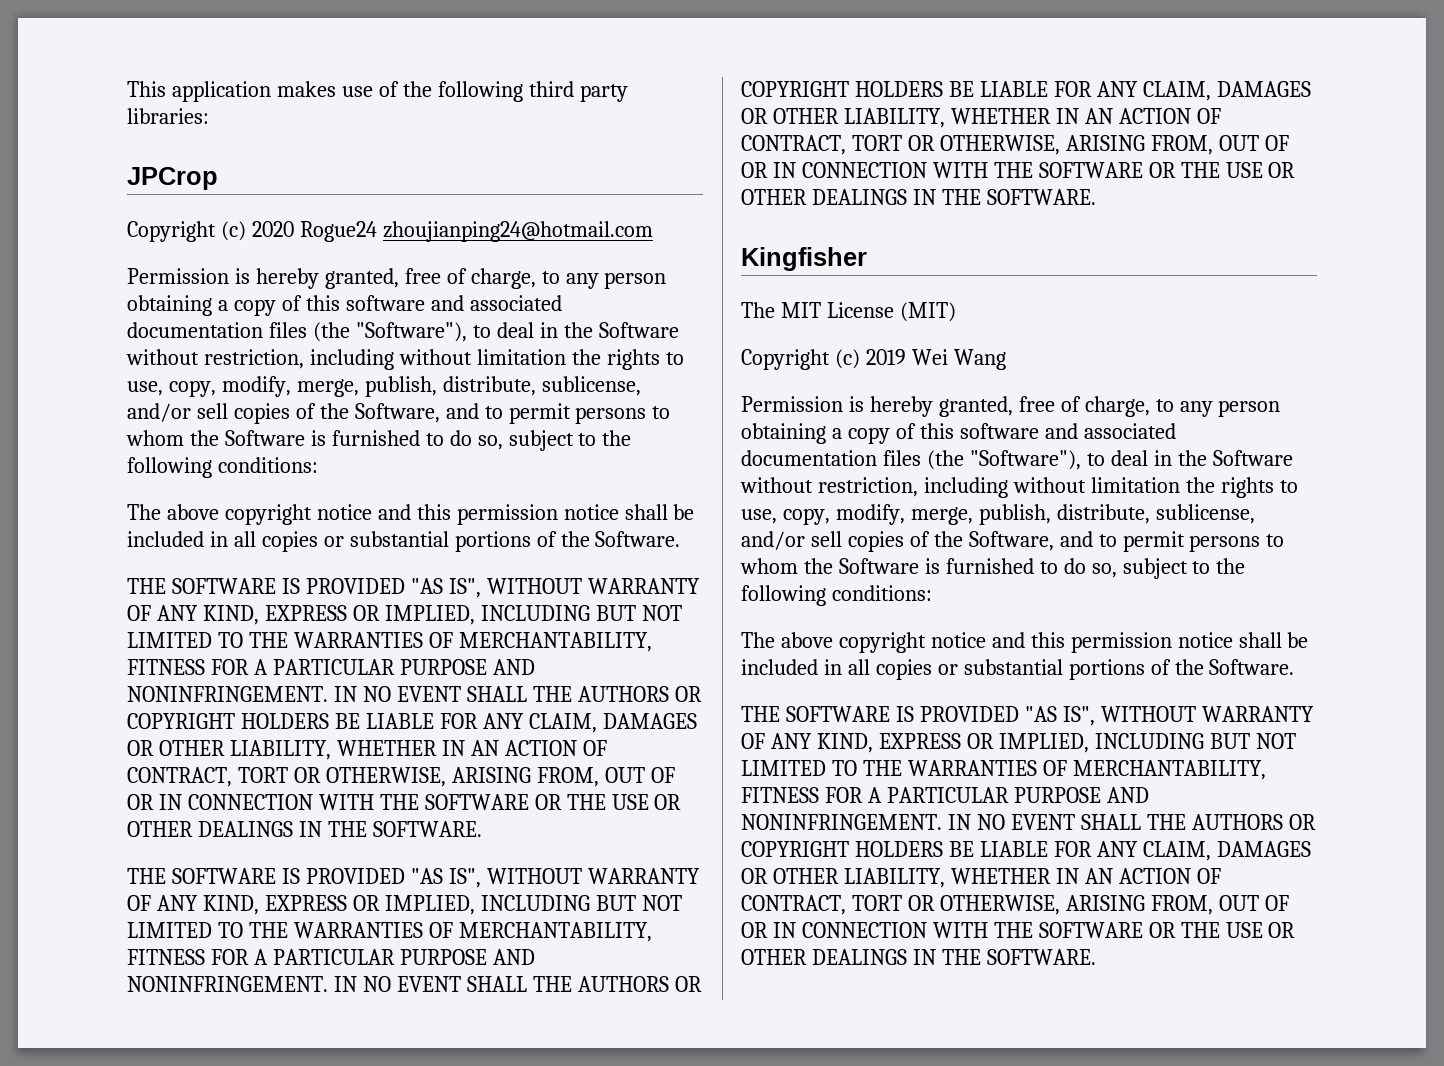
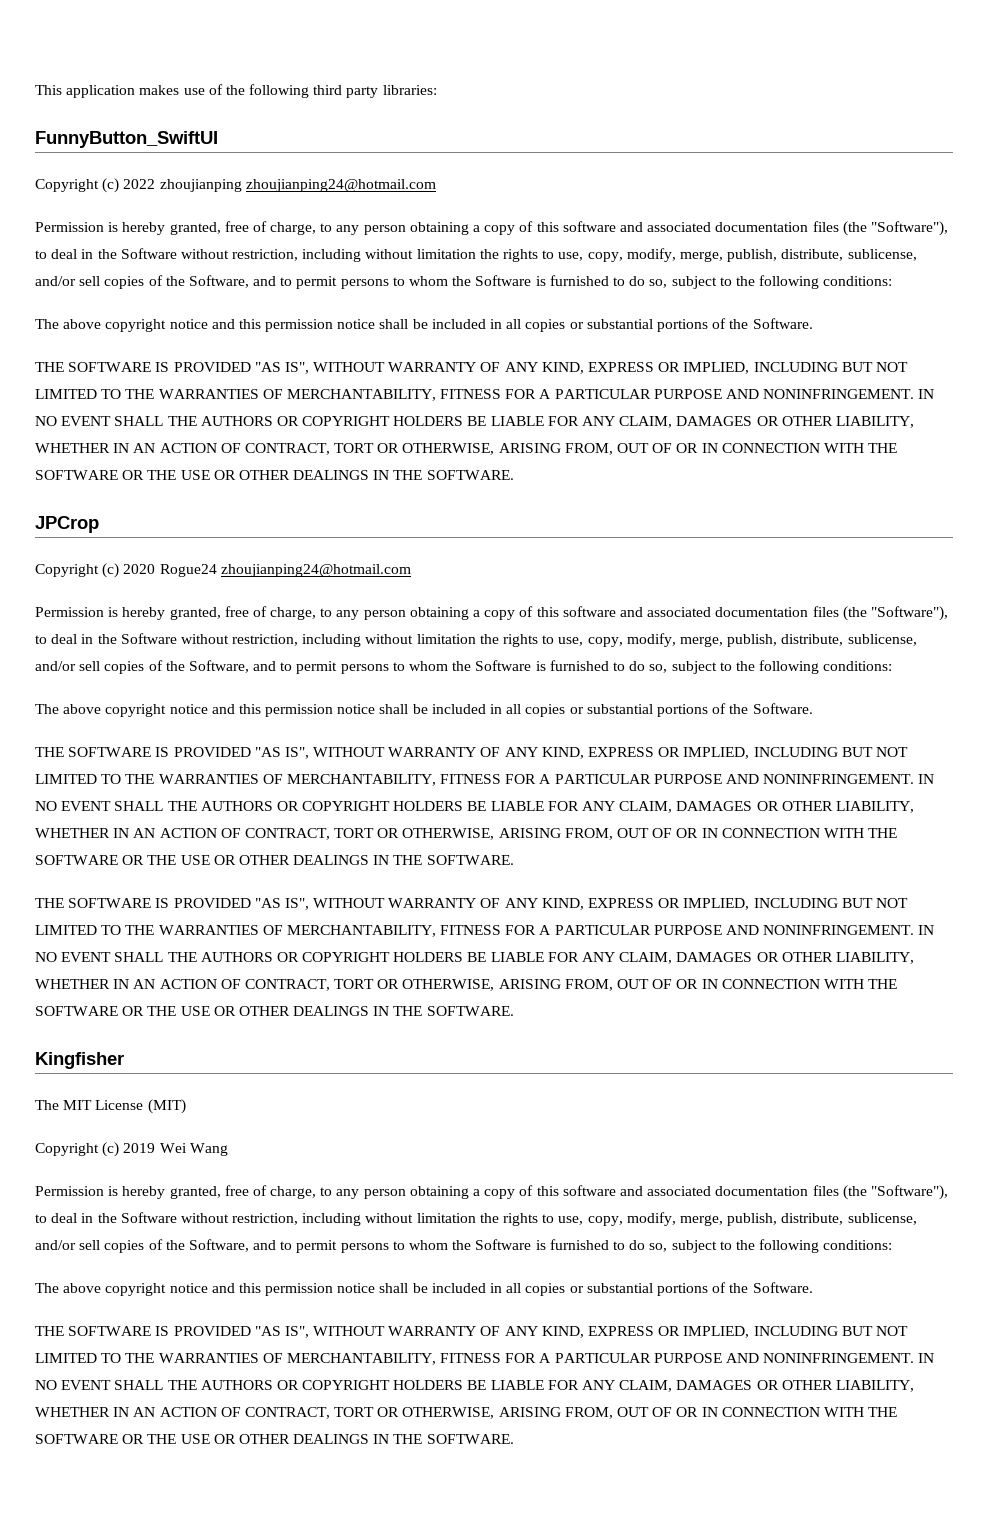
(209, 116) none -> [35,131,218,148] [35,178,436,193] [35,221,948,236] [35,248,917,262] [35,275,893,289] [35,318,813,332] [35,362,908,374] [35,389,935,401] [35,416,914,428] [35,443,898,455] [35,470,514,480] // FunnyButton_SwiftUI // Copyright (c) 2022 zhoujianping zhoujianping24@hotmail.com // Permission is hereby granted, free of charge, to any person obtaining a copy of this software and associated documentation files (the "Software"), to deal in the Software without restriction, including without limitation the rights to use, copy, modify, merge, publish, distribute, sublicense, and/or sell copies of the Software, and to permit persons to whom the Software is furnished to do so, subject to the following conditions: // The above copyright notice and this permission notice shall be included in all copies or substantial portions of the Software. // THE SOFTWARE IS PROVIDED "AS IS", WITHOUT WARRANTY OF ANY KIND, EXPRESS OR IMPLIED, INCLUDING BUT NOT LIMITED TO THE WARRANTIES OF MERCHANTABILITY, FITNESS FOR A PARTICULAR PURPOSE AND NONINFRINGEMENT. IN NO EVENT SHALL THE AUTHORS OR COPYRIGHT HOLDERS BE LIABLE FOR ANY CLAIM, DAMAGES OR OTHER LIABILITY, WHETHER IN AN ACTION OF CONTRACT, TORT OR OTHERWISE, ARISING FROM, OUT OF OR IN CONNECTION WITH THE SOFTWARE OR THE USE OR OTHER DEALINGS IN THE SOFTWARE.

